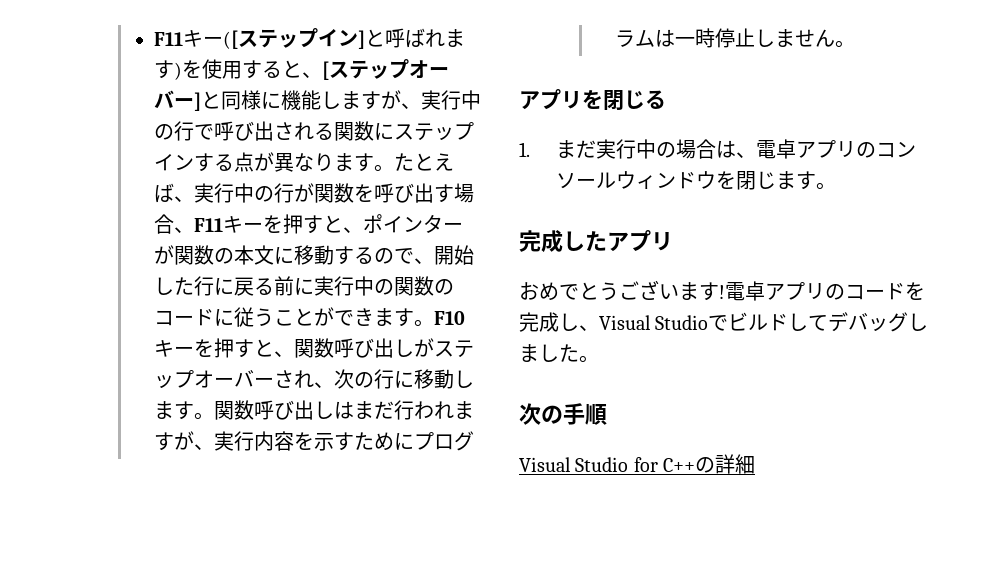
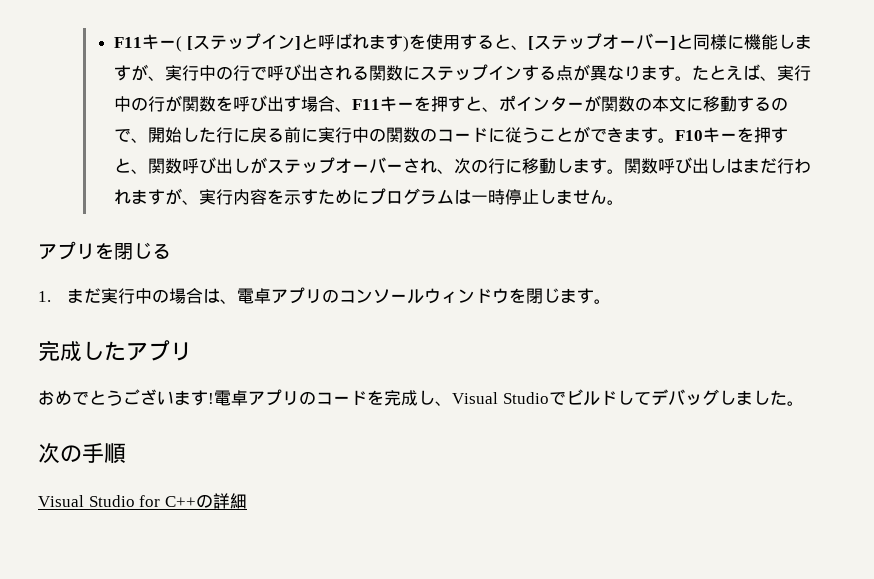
[154,30,239,49] F11キー([ -> [113,34,193,52] F11キー( [

